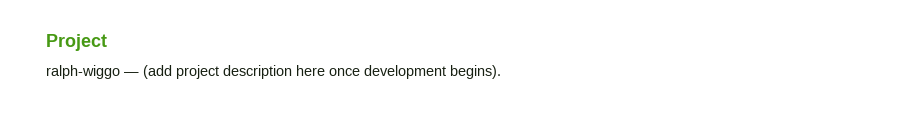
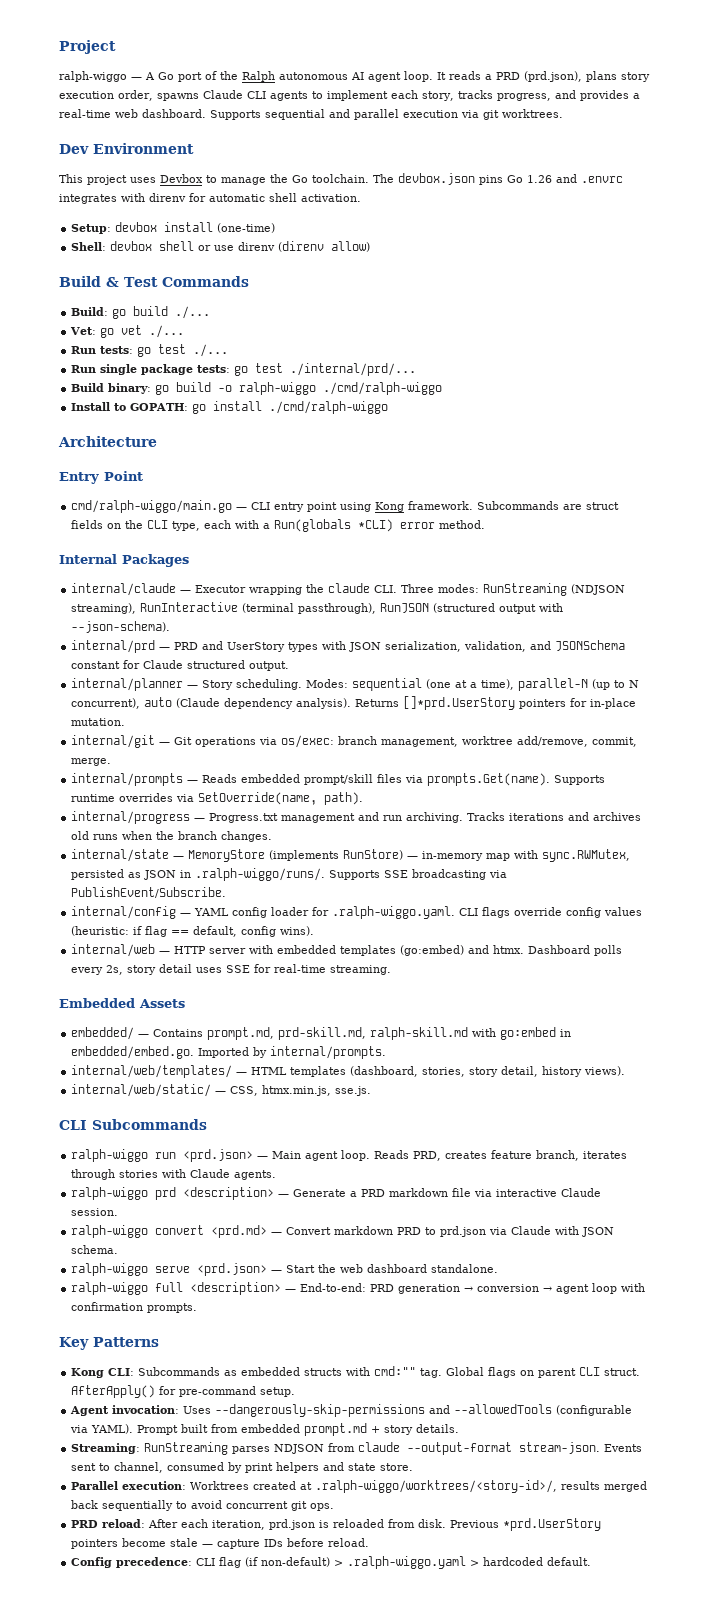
[143,65,501,79] (add project description here once development begins). -> [145,71,650,82] [59,90,640,101] [59,109,563,120] [59,143,194,154] [59,173,623,185] [59,193,361,204] [71,222,276,234] [71,241,371,252] [59,276,249,287] [71,306,211,319] [70,325,185,338] [71,344,229,357] [71,363,417,376] [71,382,443,395] [71,401,389,414] [58,436,157,447] [59,471,143,484] [71,500,620,513] [71,519,486,532] [59,554,189,567] [71,583,626,596] [71,602,564,614] [71,621,171,633] [71,640,626,653] [71,660,290,671] [71,678,640,691] [71,696,637,710] [71,718,126,726] [71,735,638,748] [71,758,112,766] [71,773,606,786] [71,792,364,805] [71,811,642,824] [71,831,273,842] [71,849,631,862] [71,868,508,881] [71,887,227,898] [71,906,643,919] [71,926,315,937] [71,944,623,957] [71,964,392,975] [59,998,185,1008] [71,1027,572,1040] [71,1046,387,1059] [71,1065,626,1078] [71,1084,372,1097] [59,1119,207,1130] [71,1149,628,1162] [71,1169,277,1180] [71,1187,602,1200] [71,1208,119,1216] [71,1225,615,1238] [71,1245,119,1254] [71,1263,499,1276] [71,1282,646,1295] [71,1302,198,1313] [59,1337,159,1350] [71,1366,641,1378] [71,1385,296,1398] [70,1404,633,1417] [70,1423,460,1436] [71,1442,643,1455] [71,1462,414,1473] [71,1480,648,1493] [71,1500,335,1511] [71,1518,602,1531] [71,1538,370,1549] [71,1556,592,1569] A Go port of the Ralph autonomous AI agent loop. It reads a PRD (prd.json), plans story execution order, spawns Claude CLI agents to implement each story, tracks progress, and provides a real-time web dashboard. Supports sequential and parallel execution via git worktrees. // Dev Environment // This project uses Devbox to manage the Go toolchain. The devbox.json pins Go 1.26 and .envrc integrates with direnv for automatic shell activation. // Setup: devbox install (one-time) // Shell: devbox shell or use direnv (direnv allow) // Build & Test Commands // Build: go build ./... // Vet: go vet ./... // Run tests: go test ./... // Run single package tests: go test ./internal/prd/... // Build binary: go build -o ralph-wiggo ./cmd/ralph-wiggo // Install to GOPATH: go install ./cmd/ralph-wiggo // Architecture // Entry Point // cmd/ralph-wiggo/main.go — CLI entry point using Kong framework. Subcommands are struct fields on the CLI type, each with a Run(globals *CLI) error method. // Internal Packages // internal/claude — Executor wrapping the claude CLI. Three modes: RunStreaming (NDJSON streaming), RunInteractive (terminal passthrough), RunJSON (structured output with --json-schema). // internal/prd — PRD and UserStory types with JSON serialization, validation, and JSONSchema constant for Claude structured output. // internal/planner — Story scheduling. Modes: sequential (one at a time), parallel-N (up to N concurrent), auto (Claude dependency analysis). Returns []*prd.UserStory pointers for in-place mutation. // internal/git — Git operations via os/exec: branch management, worktree add/remove, commit, merge. // internal/prompts — Reads embedded prompt/skill files via prompts.Get(name). Supports runtime overrides via SetOverride(name, path). // internal/progress — Progress.txt management and run archiving. Tracks iterations and archives old runs when the branch changes. // internal/state — MemoryStore (implements RunStore) — in-memory map with sync.RWMutex, persisted as JSON in .ralph-wiggo/runs/. Supports SSE broadcasting via PublishEvent/Subscribe. // internal/config — YAML config loader for .ralph-wiggo.yaml. CLI flags override config values (heuristic: if flag == default, config wins). // internal/web — HTTP server with embedded templates (go:embed) and htmx. Dashboard polls every 2s, story detail uses SSE for real-time streaming. // Embedded Assets // embedded/ — Contains prompt.md, prd-skill.md, ralph-skill.md with go:embed in embedded/embed.go. Imported by internal/prompts. // internal/web/templates/ — HTML templates (dashboard, stories, story detail, history views). // internal/web/static/ — CSS, htmx.min.js, sse.js. // CLI Subcommands // ralph-wiggo run <prd.json> — Main agent loop. Reads PRD, creates feature branch, iterates through stories with Claude agents. // ralph-wiggo prd <description> — Generate a PRD markdown file via interactive Claude session. // ralph-wiggo convert <prd.md> — Convert markdown PRD to prd.json via Claude with JSON schema. // ralph-wiggo serve <prd.json> — Start the web dashboard standalone. // ralph-wiggo full <description> — End-to-end: PRD generation → conversion → agent loop with confirmation prompts. // Key Patterns // Kong CLI: Subcommands as embedded structs with cmd:"" tag. Global flags on parent CLI struct. AfterApply() for pre-command setup. // Agent invocation: Uses --dangerously-skip-permissions and --allowedTools (configurable via YAML). Prompt built from embedded prompt.md + story details. // Streaming: RunStreaming parses NDJSON from claude --output-format stream-json. Events sent to channel, consumed by print helpers and state store. // Parallel execution: Worktrees created at .ralph-wiggo/worktrees/<story-id>/, results merged back sequentially to avoid concurrent git ops. // PRD reload: After each iteration, prd.json is reloaded from disk. Previous *prd.UserStory pointers become stale — capture IDs before reload. // Config precedence: CLI flag (if non-default) > .ralph-wiggo.yaml > hardcoded default.

